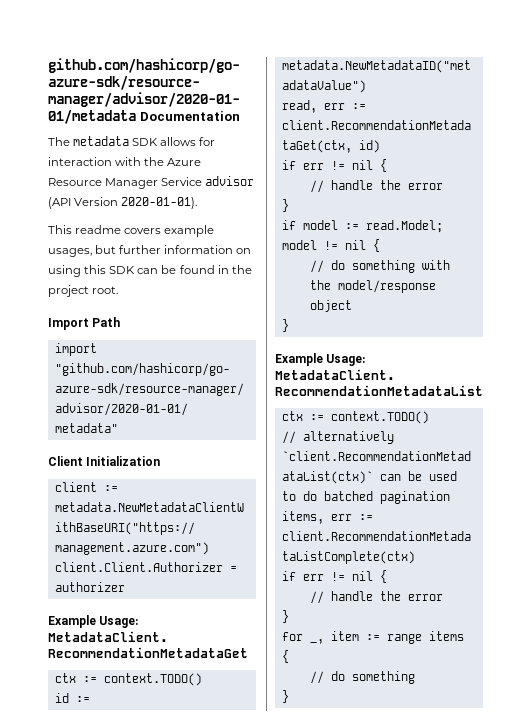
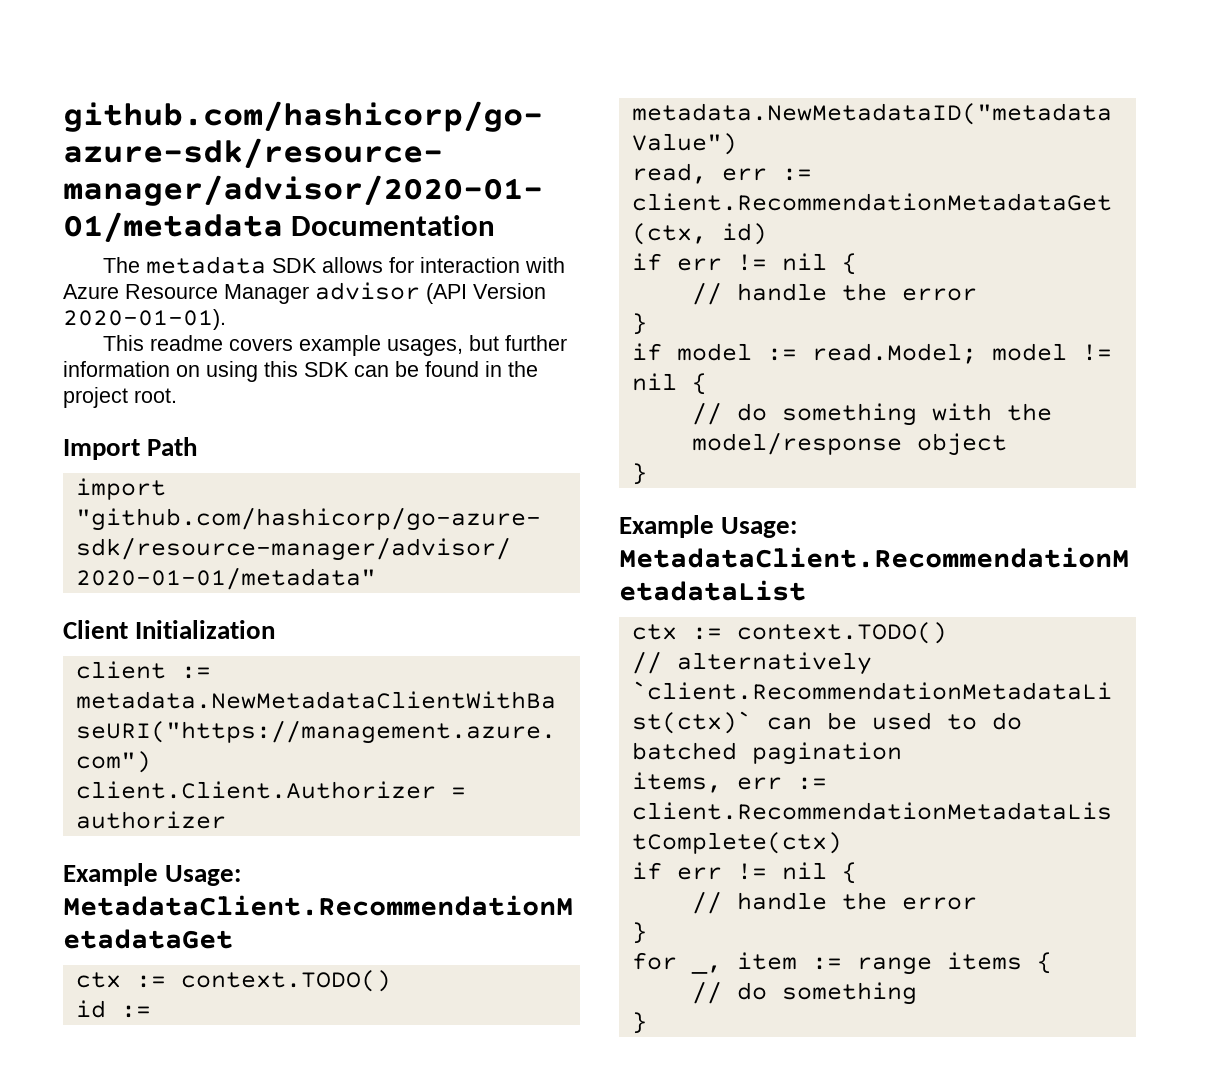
[144,157,165,166] the -> (566, 265) none
[161,177,203,186] Service -> (309, 294) none

